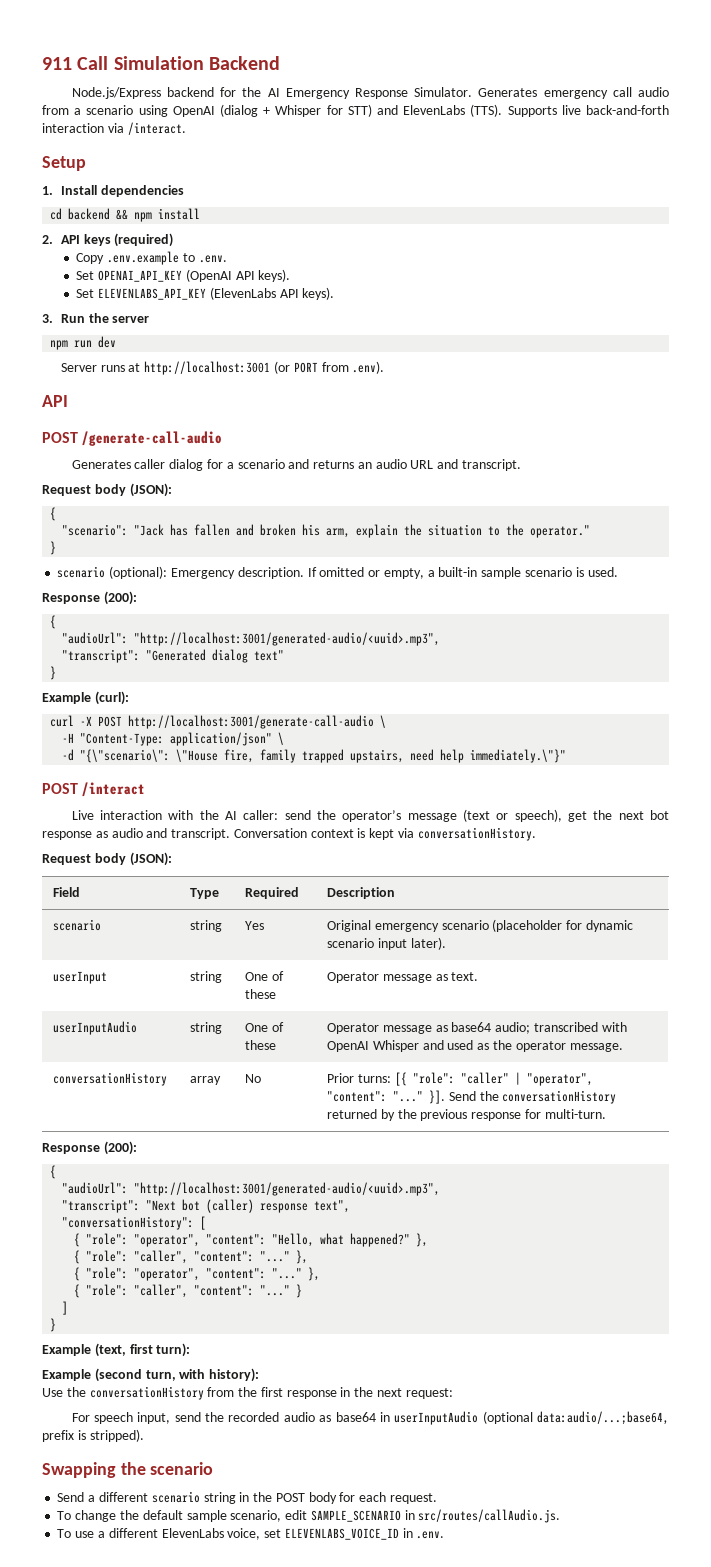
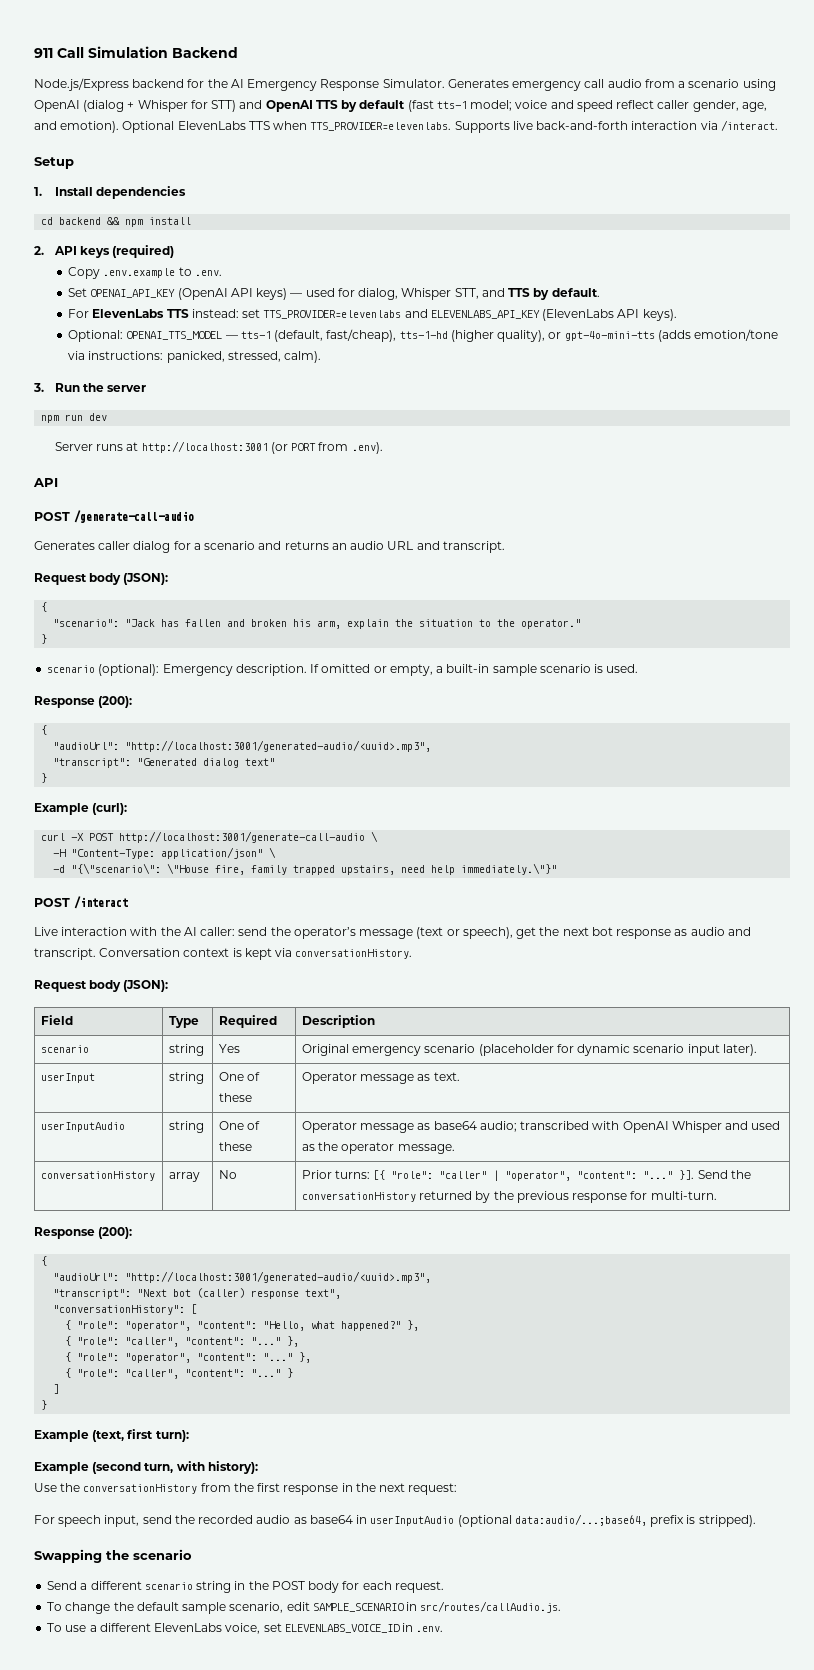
[403,104,503,117] ElevenLabs (TTS). -> [265,100,767,112] [34,121,452,133] OpenAI TTS by default (fast tts-1 model; voice and speed reflect caller gender, age, and emotion). Optional ElevenLabs TTS when TTS_PROVIDER=elevenlabs.
[258,269,291,282] [76,287,335,300] keys). // Set ELEVENLABS_API_KEY (ElevenLabs API keys). -> [256,288,600,300] [68,309,677,321] [68,329,779,342] [68,351,322,363] keys) — used for dialog, Whisper STT, and TTS by default. // For ElevenLabs TTS instead: set TTS_PROVIDER=elevenlabs and ELEVENLABS_API_KEY (ElevenLabs API keys). // Optional: OPENAI_TTS_MODEL — tts-1 (default, fast/cheap), tts-1-hd (higher quality), or gpt-4o-mini-tts (adds emotion/tone via instructions: panicked, stressed, calm).

